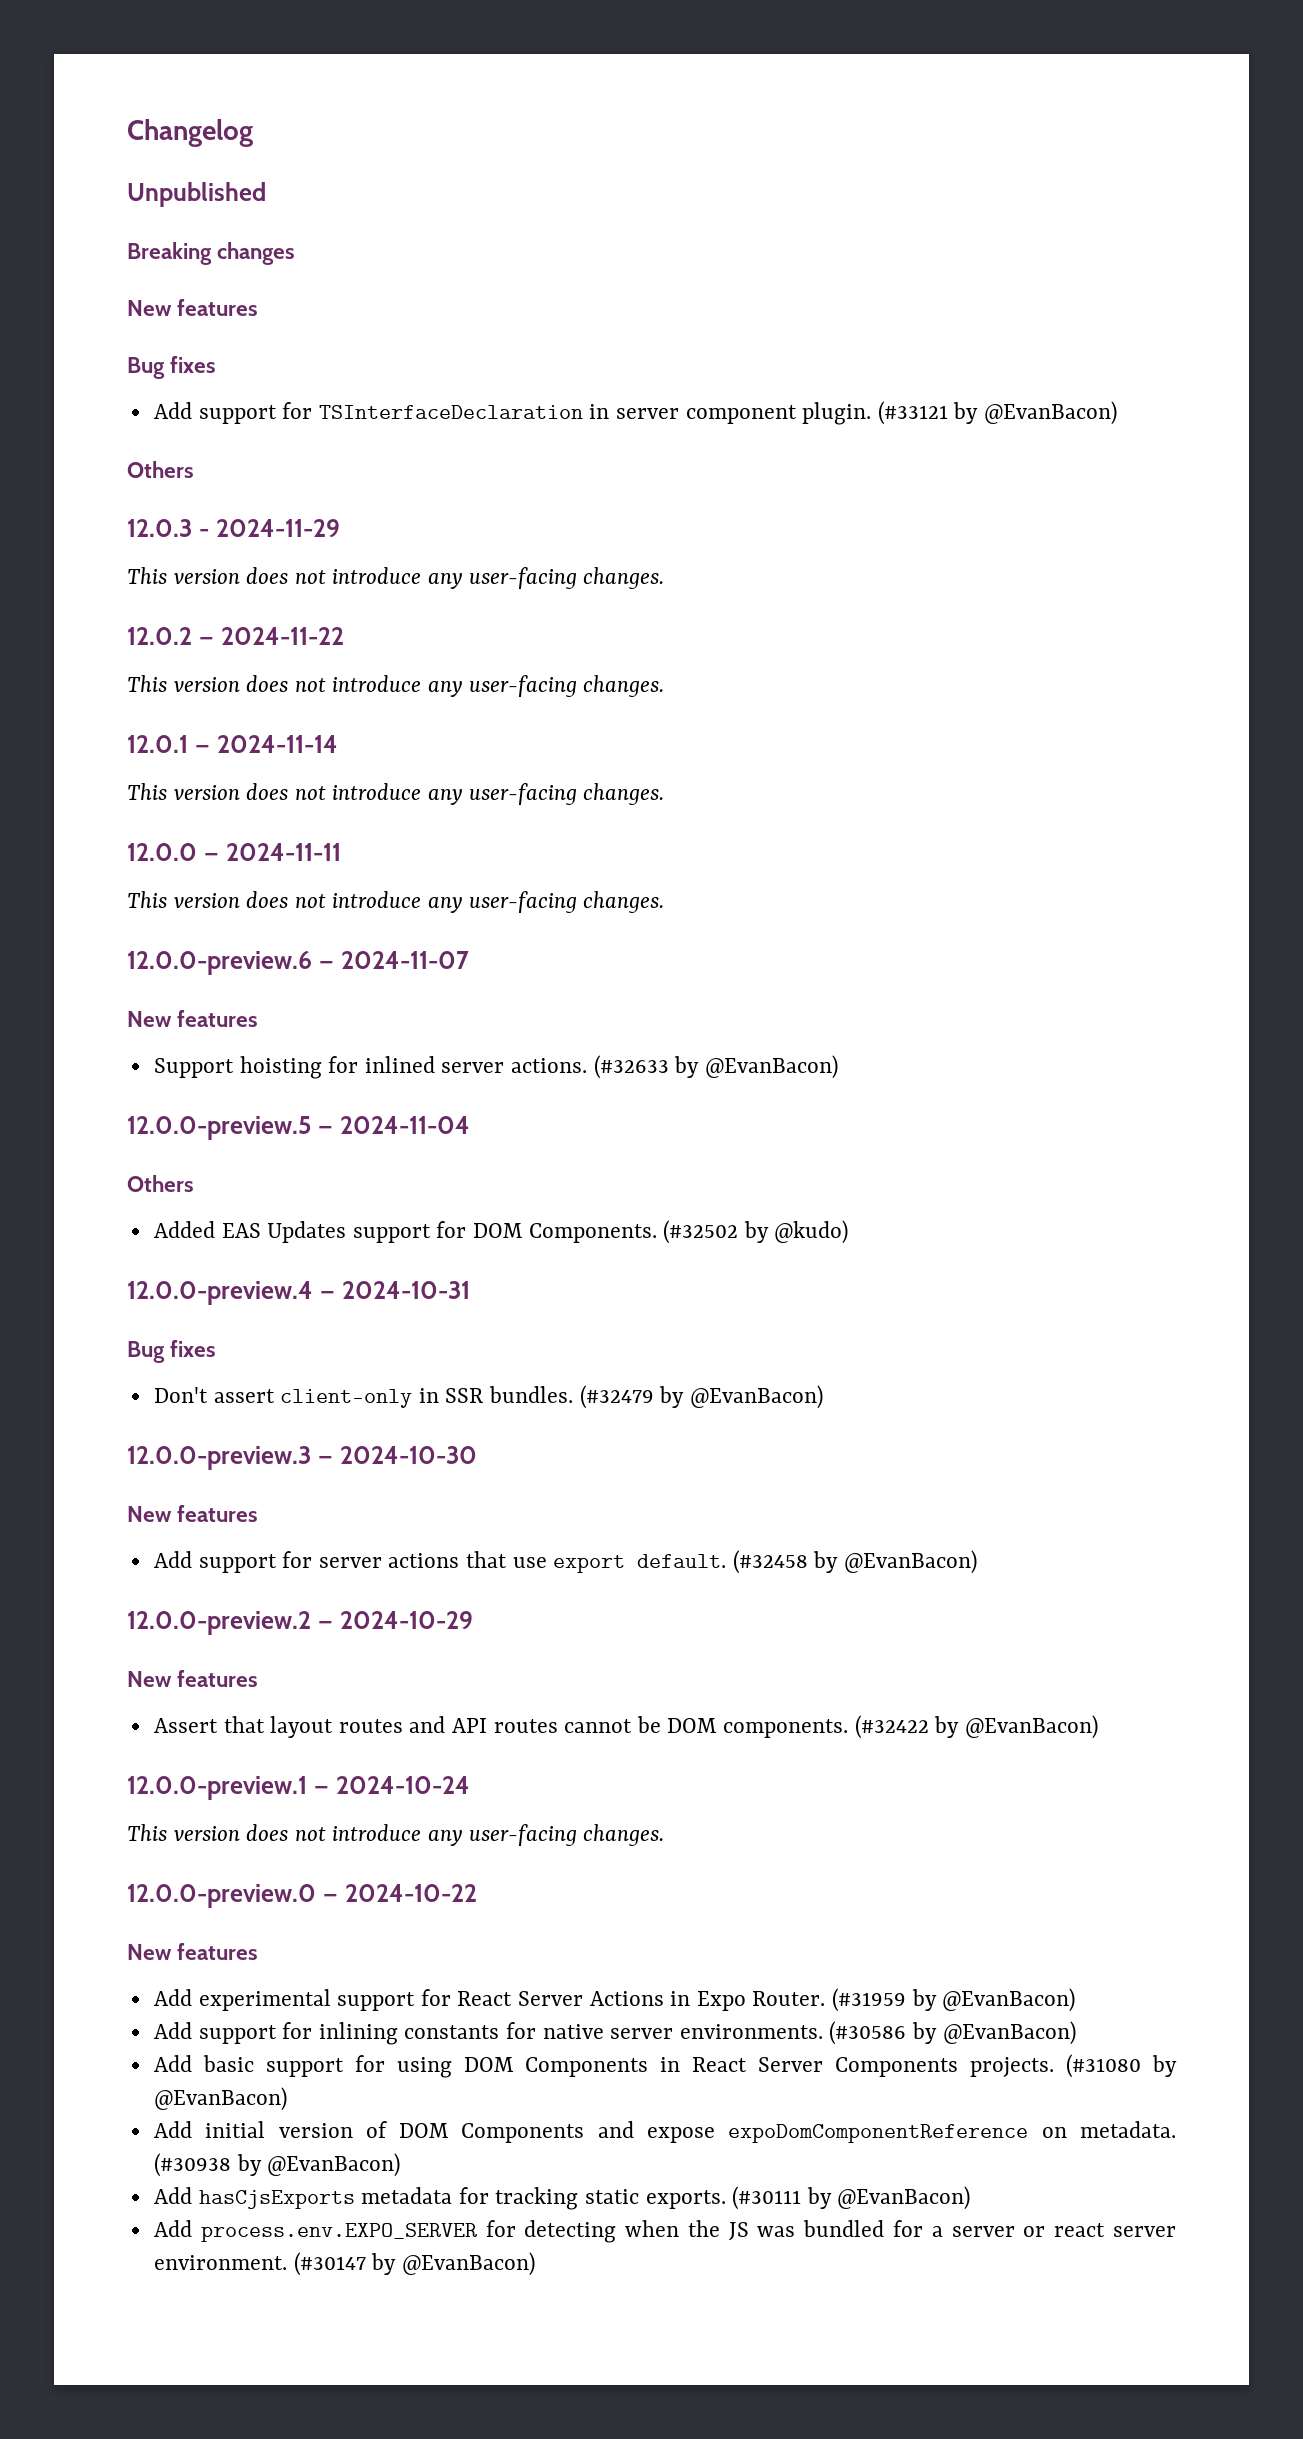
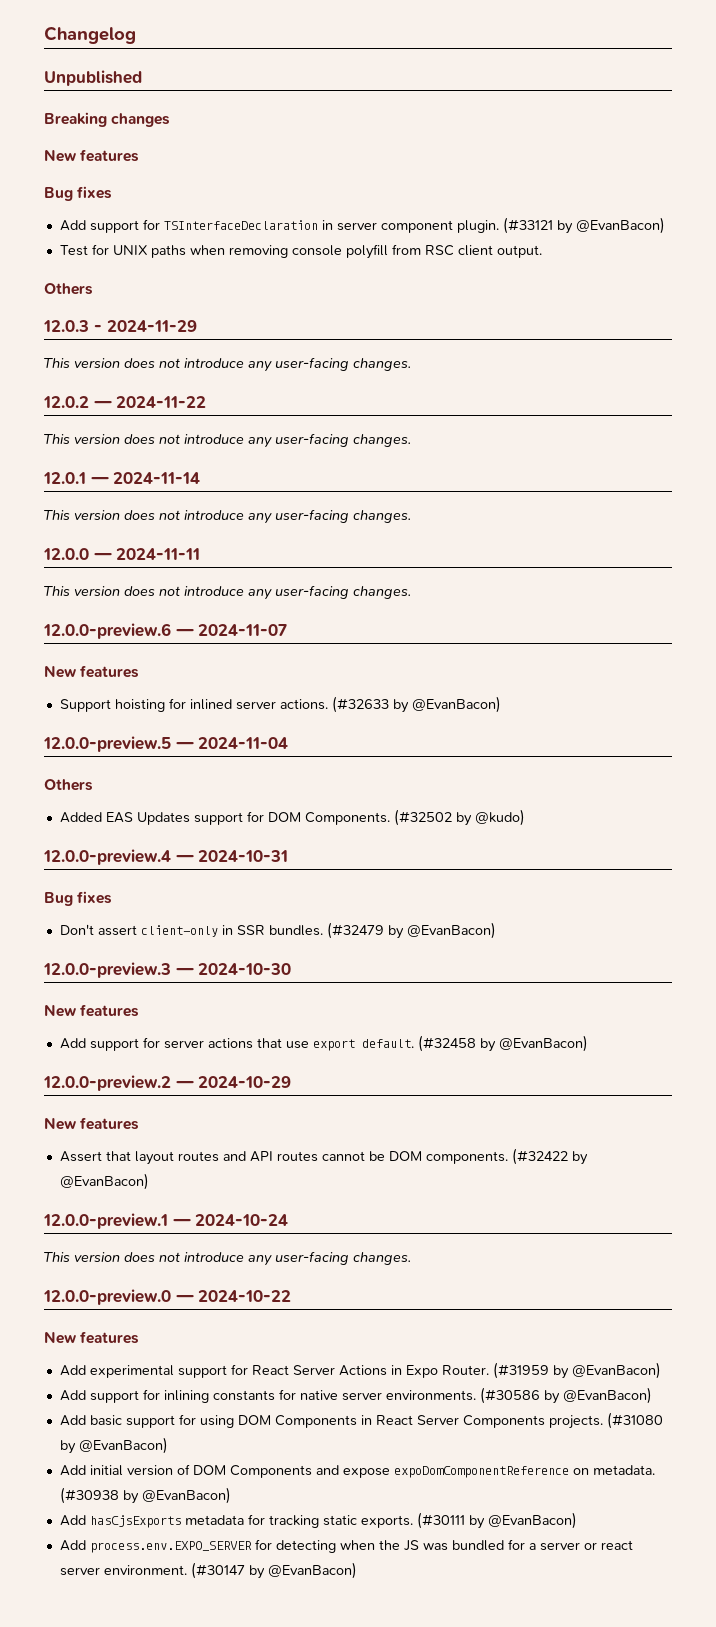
(1118, 413) none -> [59,244,542,259] // Test for UNIX paths when removing console polyfill from RSC client output.

